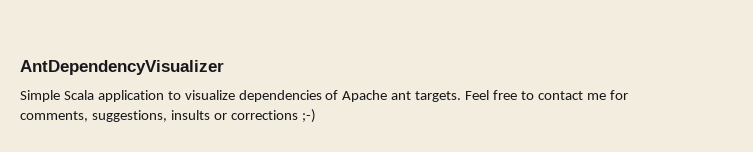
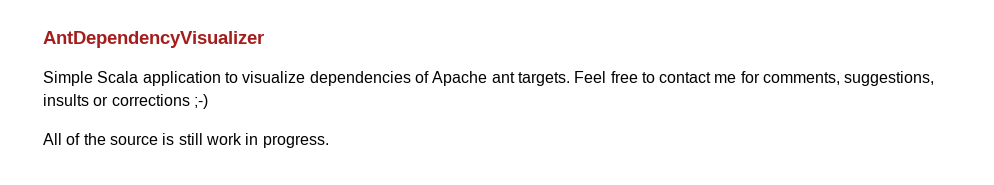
(316, 116) none -> [43,133,329,148] // All of the source is still work in progress.

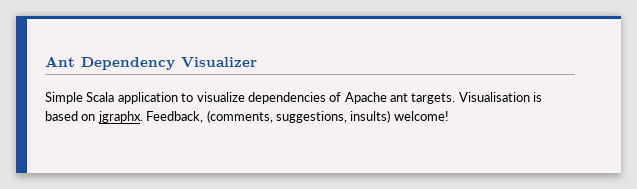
[43,31,264,48] AntDependencyVisualizer -> [45,56,257,70] Ant Dependency Visualizer
[574,71,935,86] [43,94,208,109] [43,133,329,148] Feel free to contact me for comments, suggestions, insults or corrections ;-) // All of the source is still work in progress. -> [458,92,543,102] [45,110,449,123] Visualisation is based on jgraphx. Feedback, (comments, suggestions, insults) welcome!

